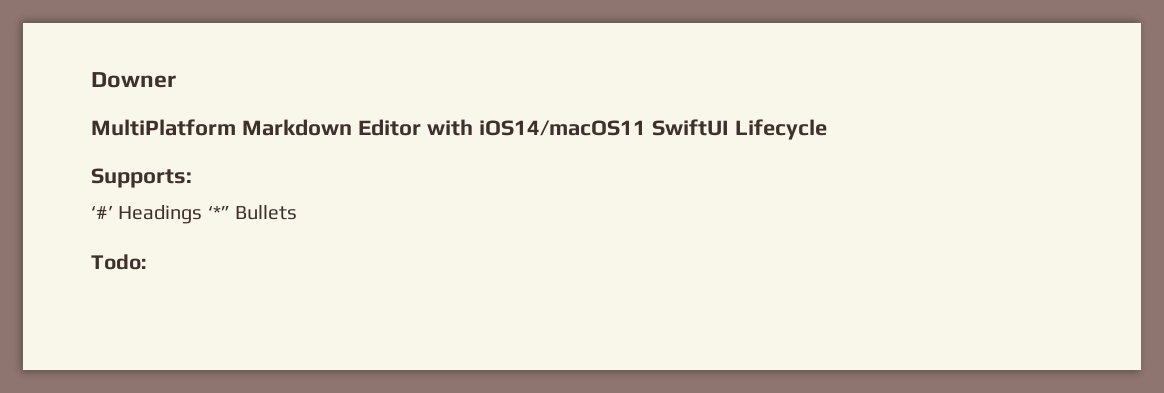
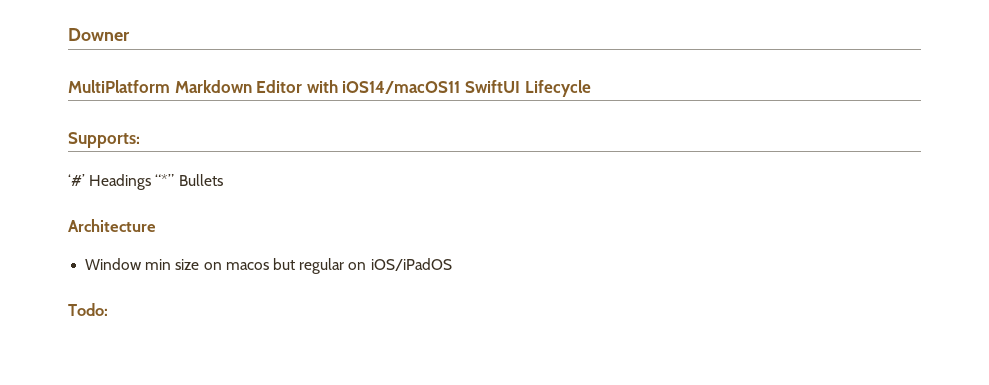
[207,206,230,219] ‘*” -> [155,174,175,186] “*”
(298, 212) none -> [68,219,156,232] [85,258,452,274] // Architecture // Window min size on macos but regular on iOS/iPadOS

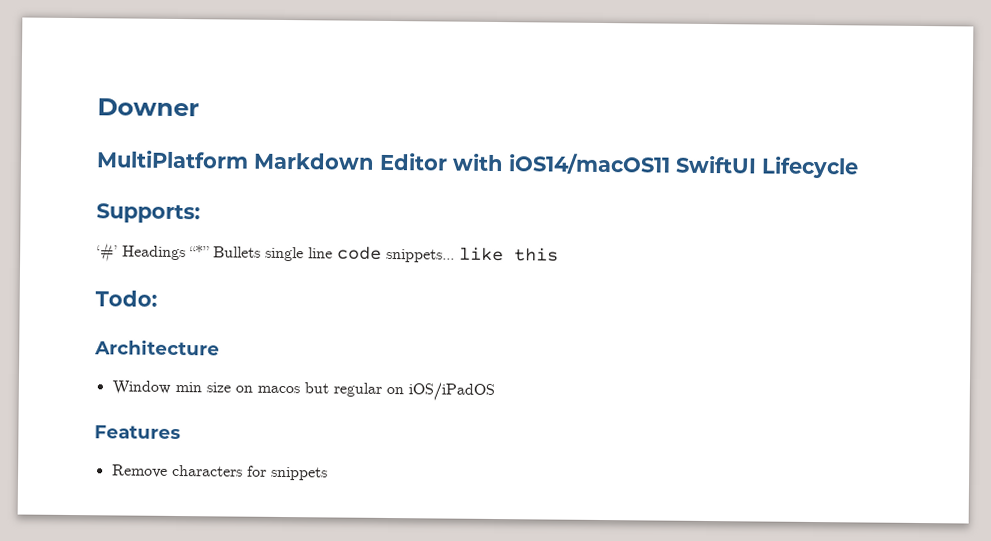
(223, 180) none -> [265,246,559,263] [95,290,158,307] single line code snippets... like this // Todo:
[68,303,108,316] Todo: -> [94,425,181,440] [111,464,328,481] Features // Remove characters for snippets

